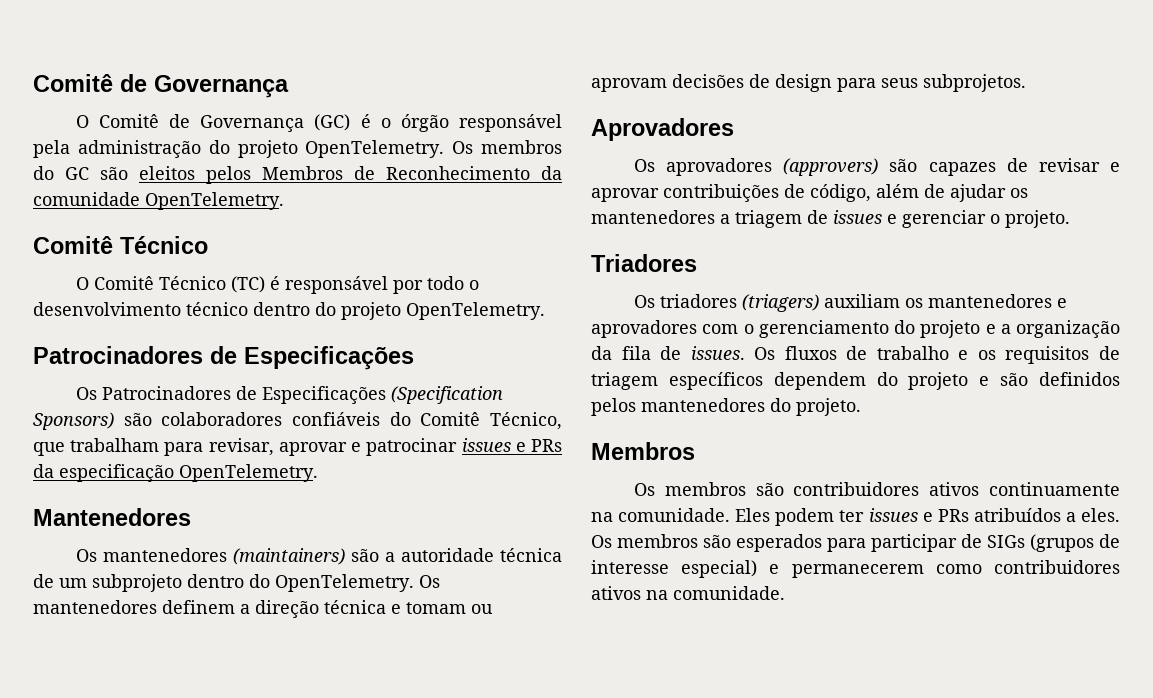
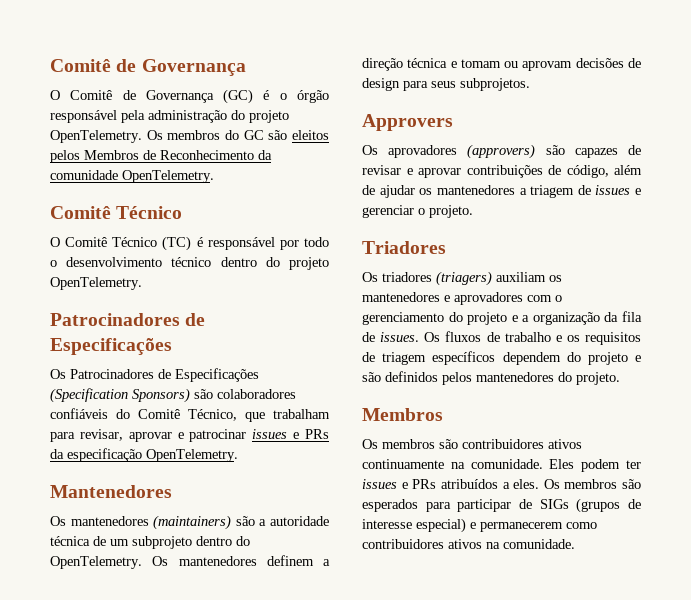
[591,118,734,141] Aprovadores -> [362,114,453,131] Approvers

